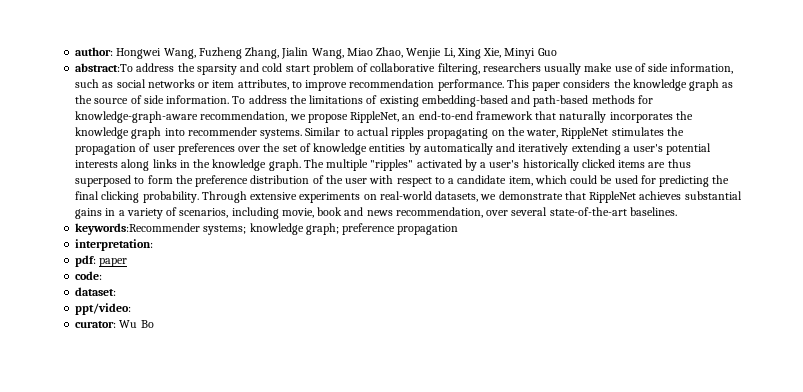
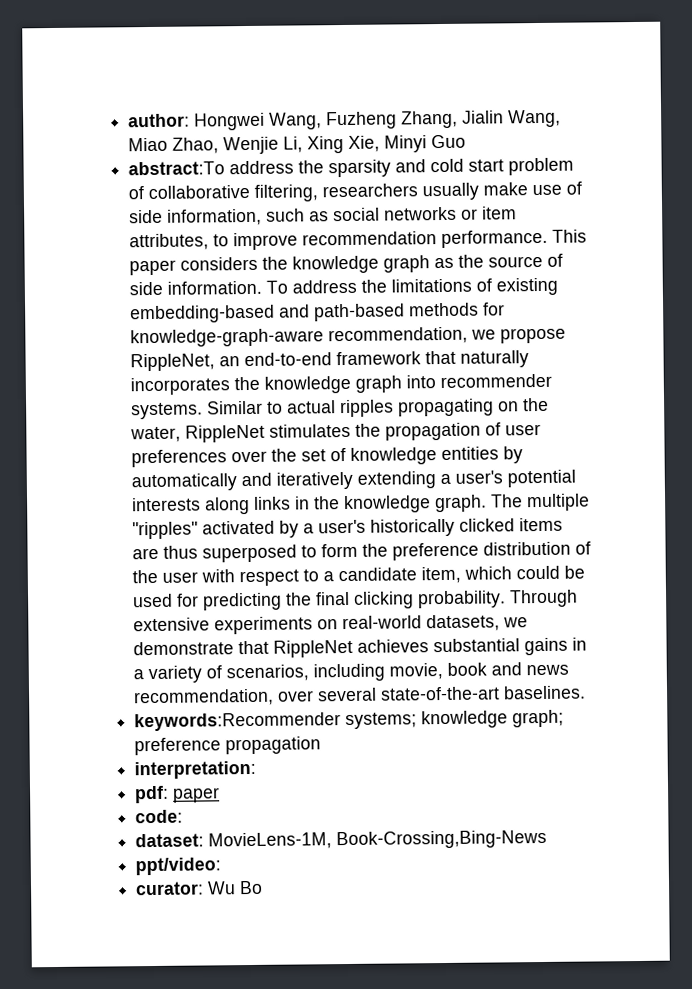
(117, 291) none -> [208,829,548,850] MovieLens-1M, Book-Crossing,Bing-News

